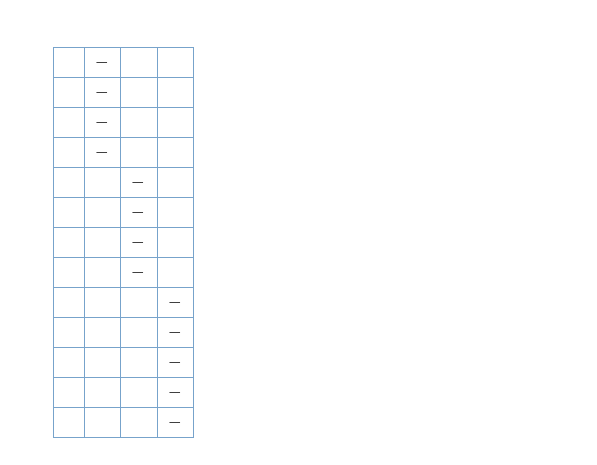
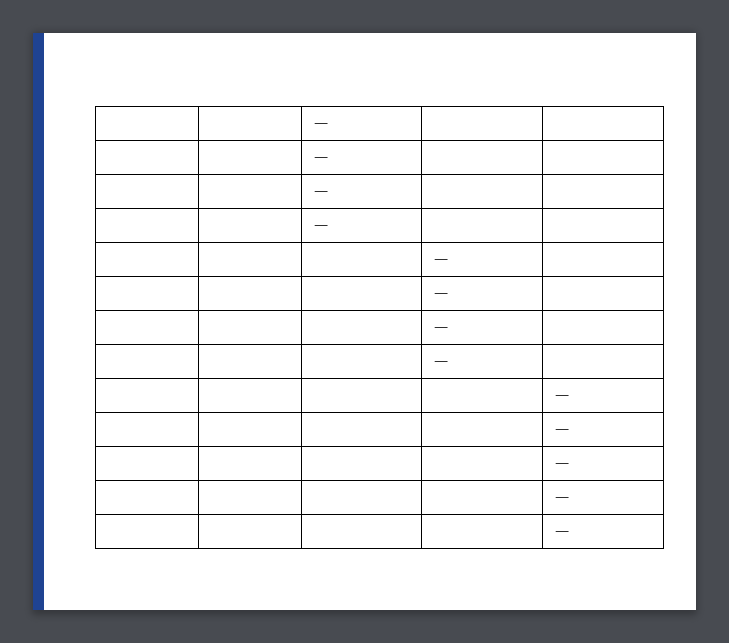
[95,62,108,67] [95,92,108,97] [95,122,108,127] [95,152,108,157] [131,182,144,187] [131,212,144,217] [131,242,144,247] [131,272,144,277] [168,302,181,307] [168,332,181,337] [168,362,181,367] [168,392,181,397] [168,422,181,427] | — | | // | — | | // | — | | // | — | | // | | — | // | | — | // | | — | // | | — | // | | | — // | | | — // | | | — // | | | — // | | | — -> [314,123,329,128] [314,157,329,162] [314,191,329,196] [314,225,329,230] [434,259,449,264] [434,293,449,298] [434,327,449,332] [434,361,449,366] [555,395,570,400] [555,429,570,434] [555,463,570,468] [555,497,570,502] [555,531,570,536] | | — | | // | | — | | // | | — | | // | | — | | // | | | — | // | | | — | // | | | — | // | | | — | // | | | | — // | | | | — // | | | | — // | | | | — // | | | | —

